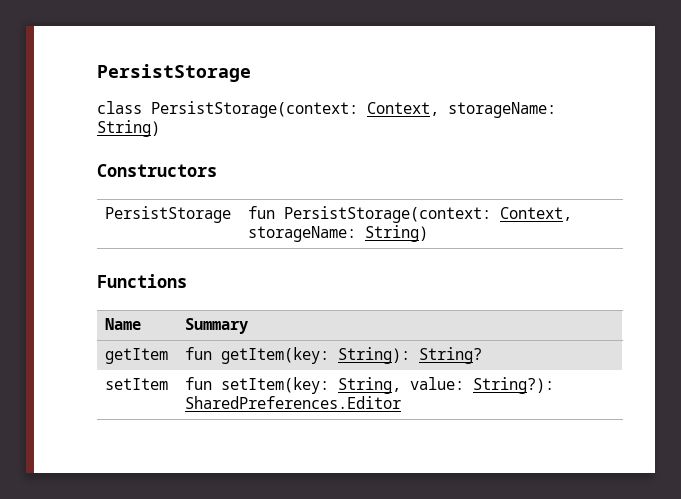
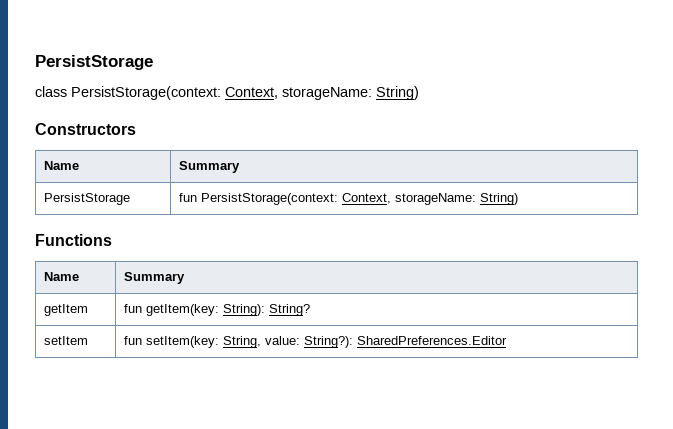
(217, 170) none -> [43,161,79,170] [178,161,240,173] // Name | Summary

